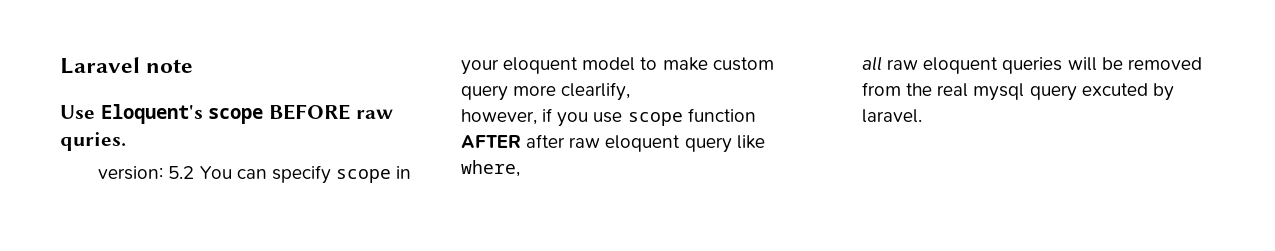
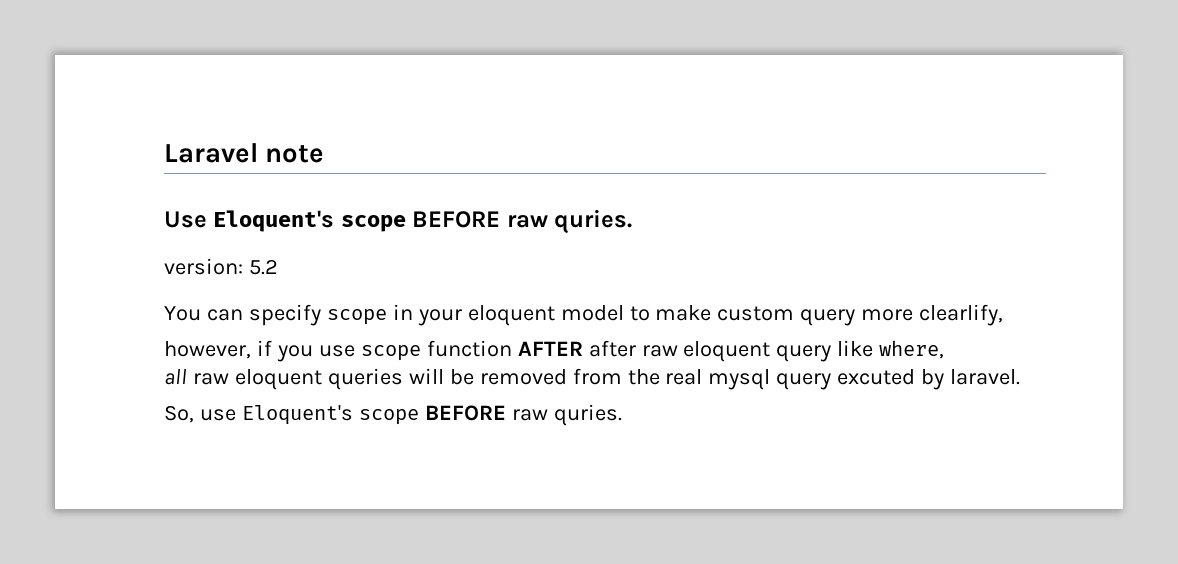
(195, 172) none -> (278, 267) //
(922, 116) none -> [164,404,622,426] // So, use Eloquent's scope BEFORE raw quries.

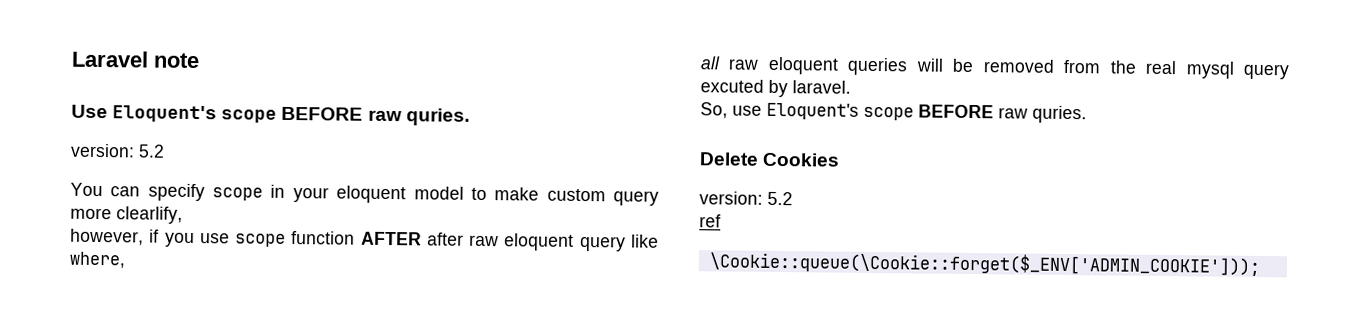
(622, 415) none -> [699,152,841,167] [699,191,793,206] [699,214,721,228] [708,251,1261,276] // Delete Cookies // version: 5.2 // ref // \Cookie::queue(\Cookie::forget($_ENV['ADMIN_COOKIE']));

